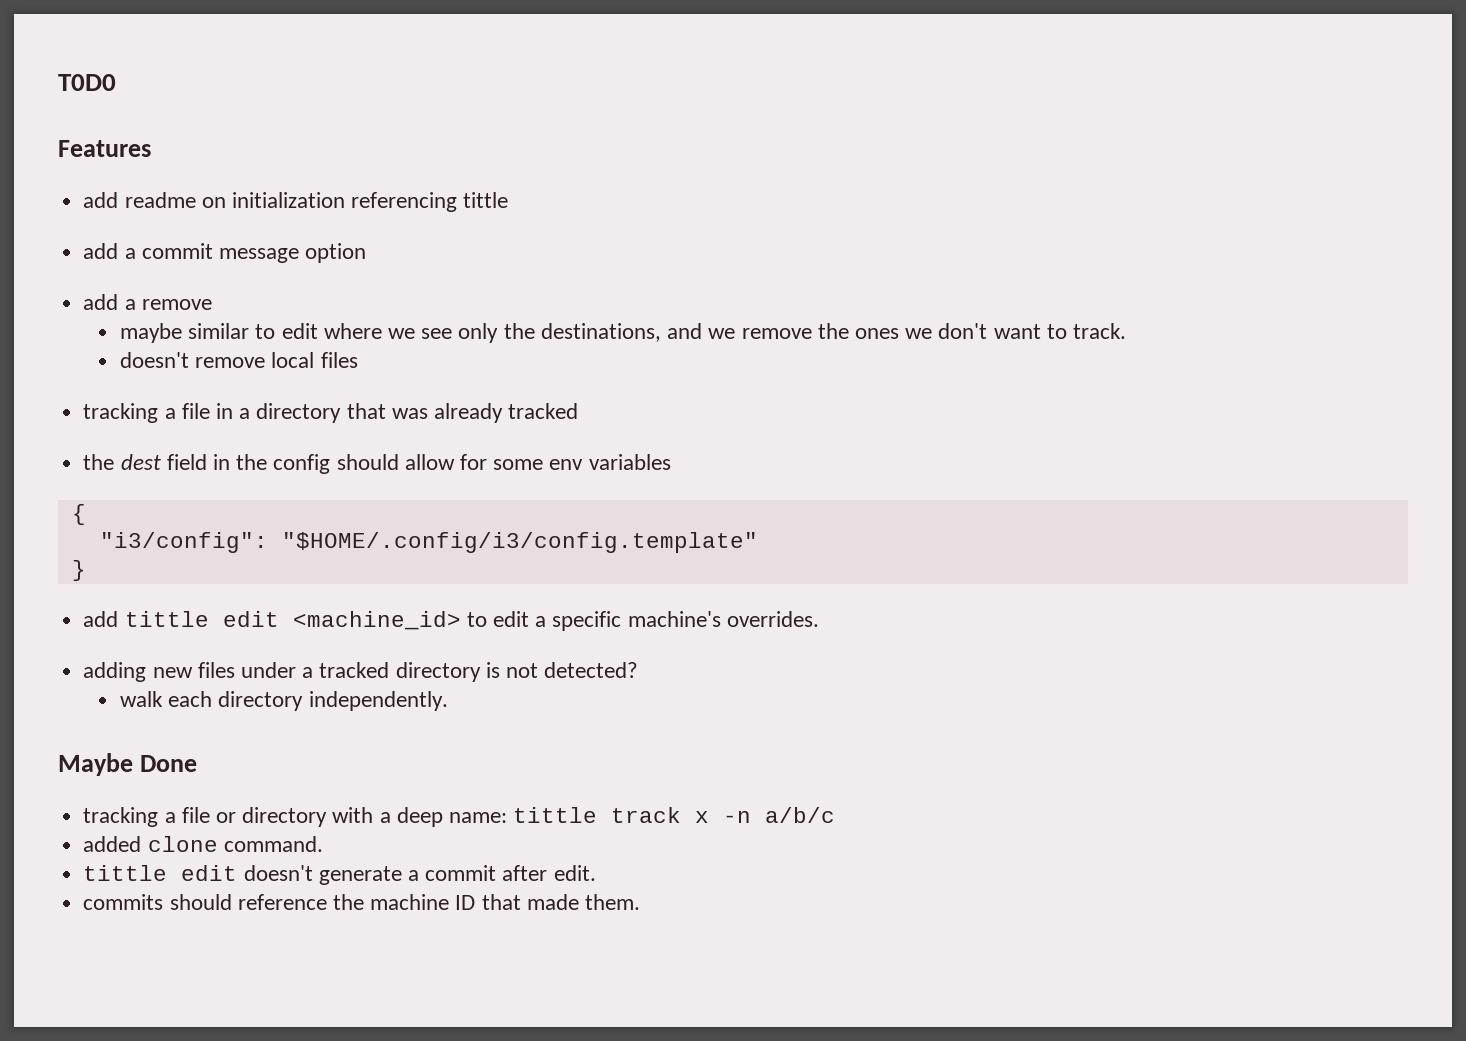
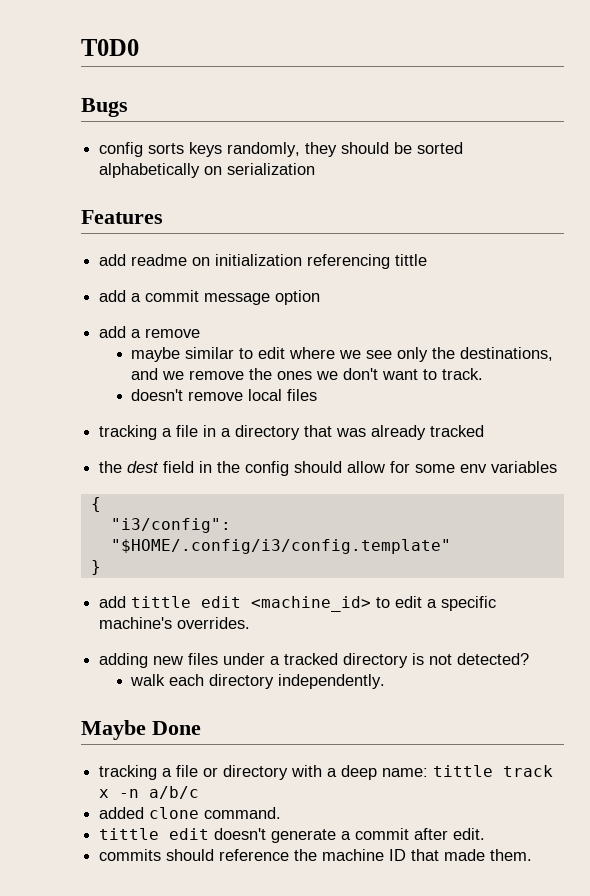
(116, 82) none -> [81,98,128,117] [99,142,464,157] [99,163,316,178] // Bugs // config sorts keys randomly, they should be sorted alphabetically on serialization

